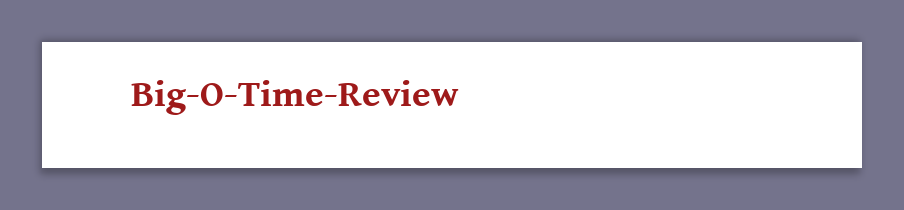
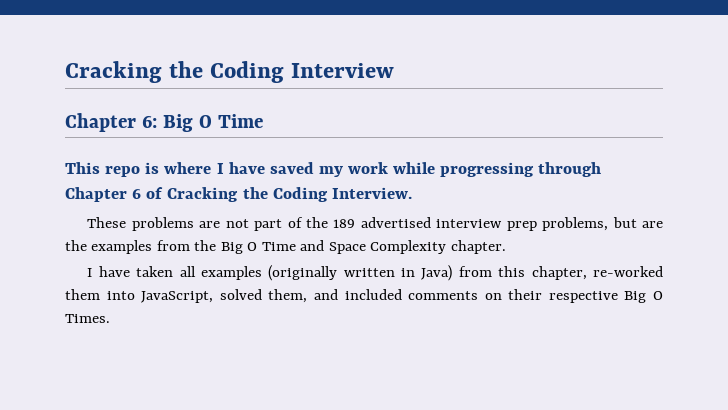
[131,80,459,115] Big-O-Time-Review -> [65,61,395,83] [65,113,263,132] [65,162,602,177] [65,187,412,202] [87,217,664,231] [65,240,506,254] [87,265,663,281] [65,289,663,303] [65,314,110,323] Cracking the Coding Interview // Chapter 6: Big O Time // This repo is where I have saved my work while progressing through Chapter 6 of Cracking the Coding Interview. // These problems are not part of the 189 advertised interview prep problems, but are the examples from the Big O Time and Space Complexity chapter. // I have taken all examples (originally written in Java) from this chapter, re-worked them into JavaScript, solved them, and included comments on their respective Big O Times.

